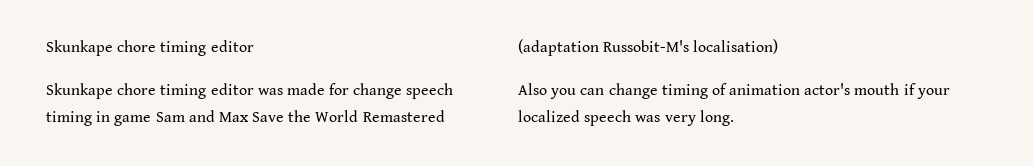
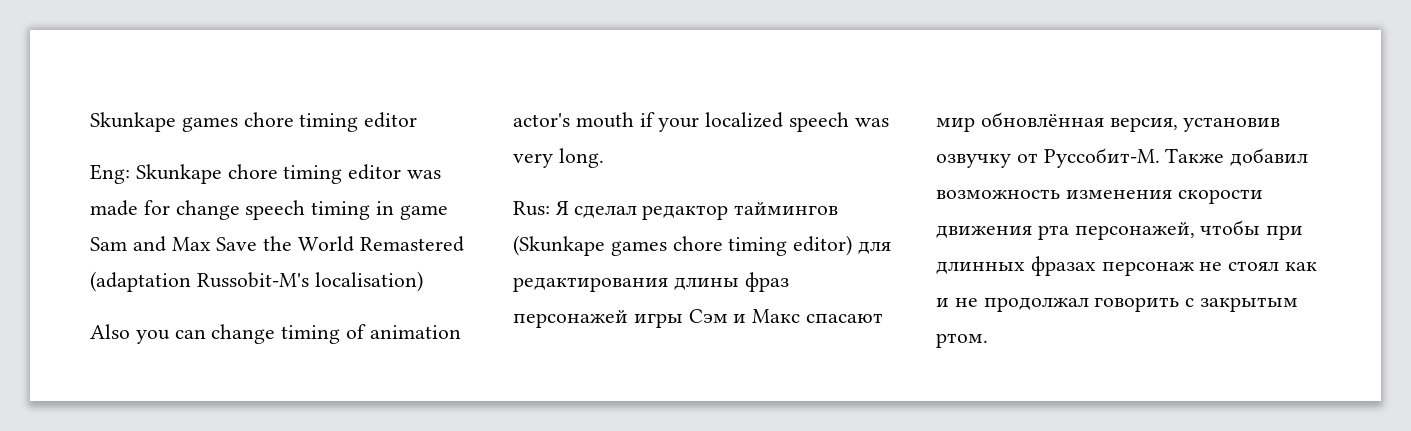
[46,40,113,56] Skunkape -> [90,112,238,132] Skunkape games
(254, 46) none -> [90,164,130,184] Eng:
(734, 118) none -> [513,200,839,220] [513,235,892,256] [513,272,789,292] [513,309,884,328] [936,112,1281,132] [936,148,1309,168] [936,189,1263,204] [936,220,1304,240] [936,256,1318,276] [936,297,1299,312] [936,333,988,348] // Rus: Я сделал редактор таймингов (Skunkape games chore timing editor) для редактирования длины фраз персонажей игры Сэм и Макс спасают мир обновлённая версия, установив озвучку от Руссобит-М. Также добавил возможность изменения скорости движения рта персонажей, чтобы при длинных фразах персонаж не стоял как и не продолжал говорить с закрытым ртом.

